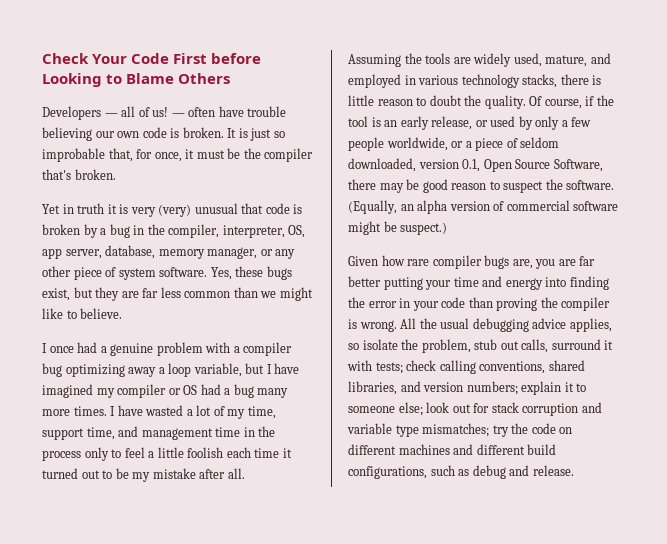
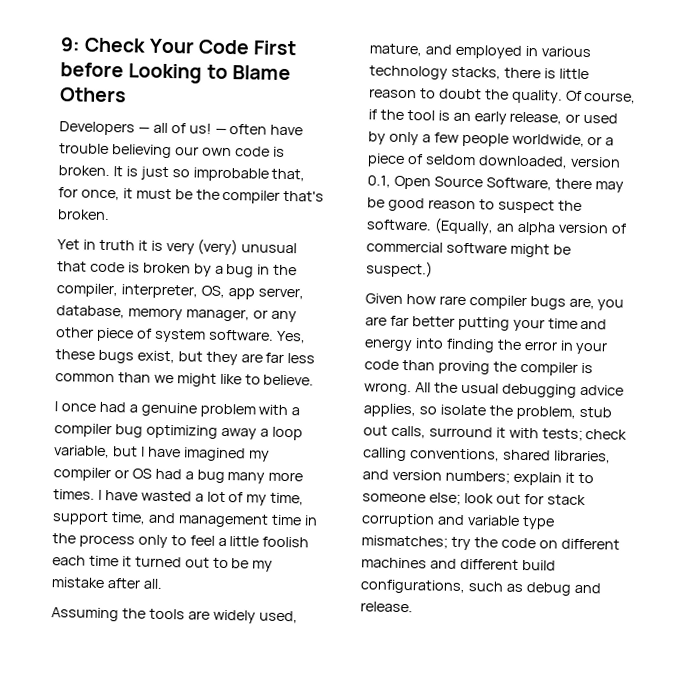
(42, 58) none -> [60,37,81,52] 9:

